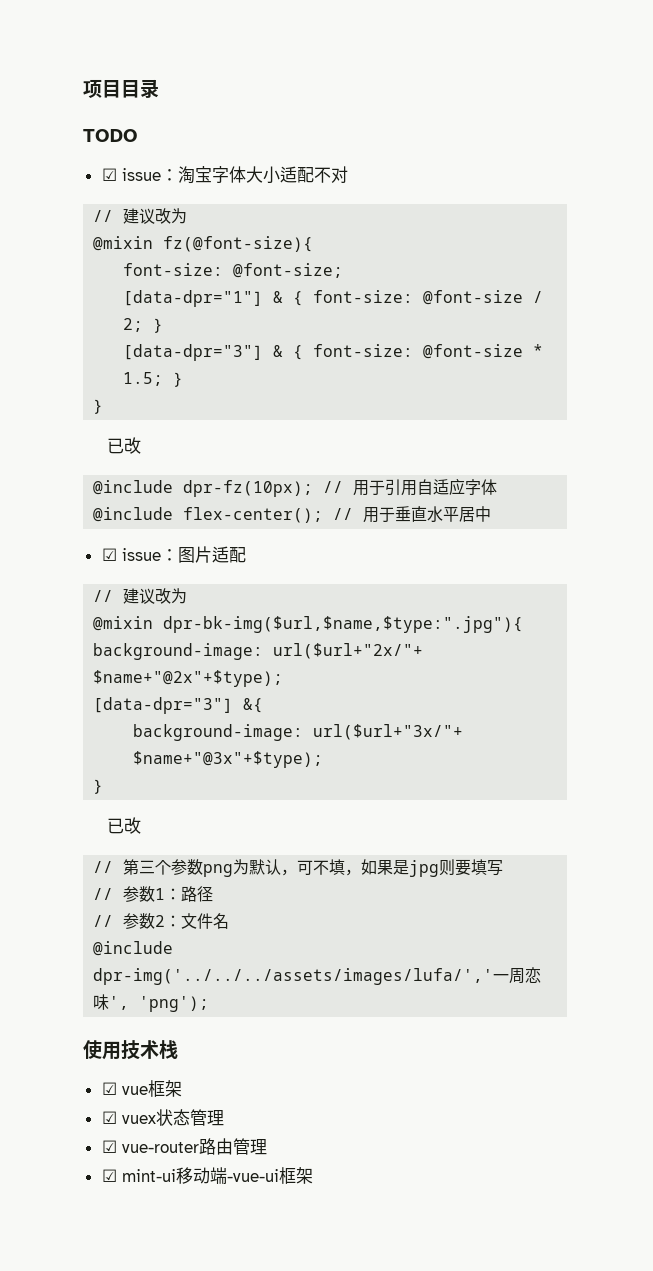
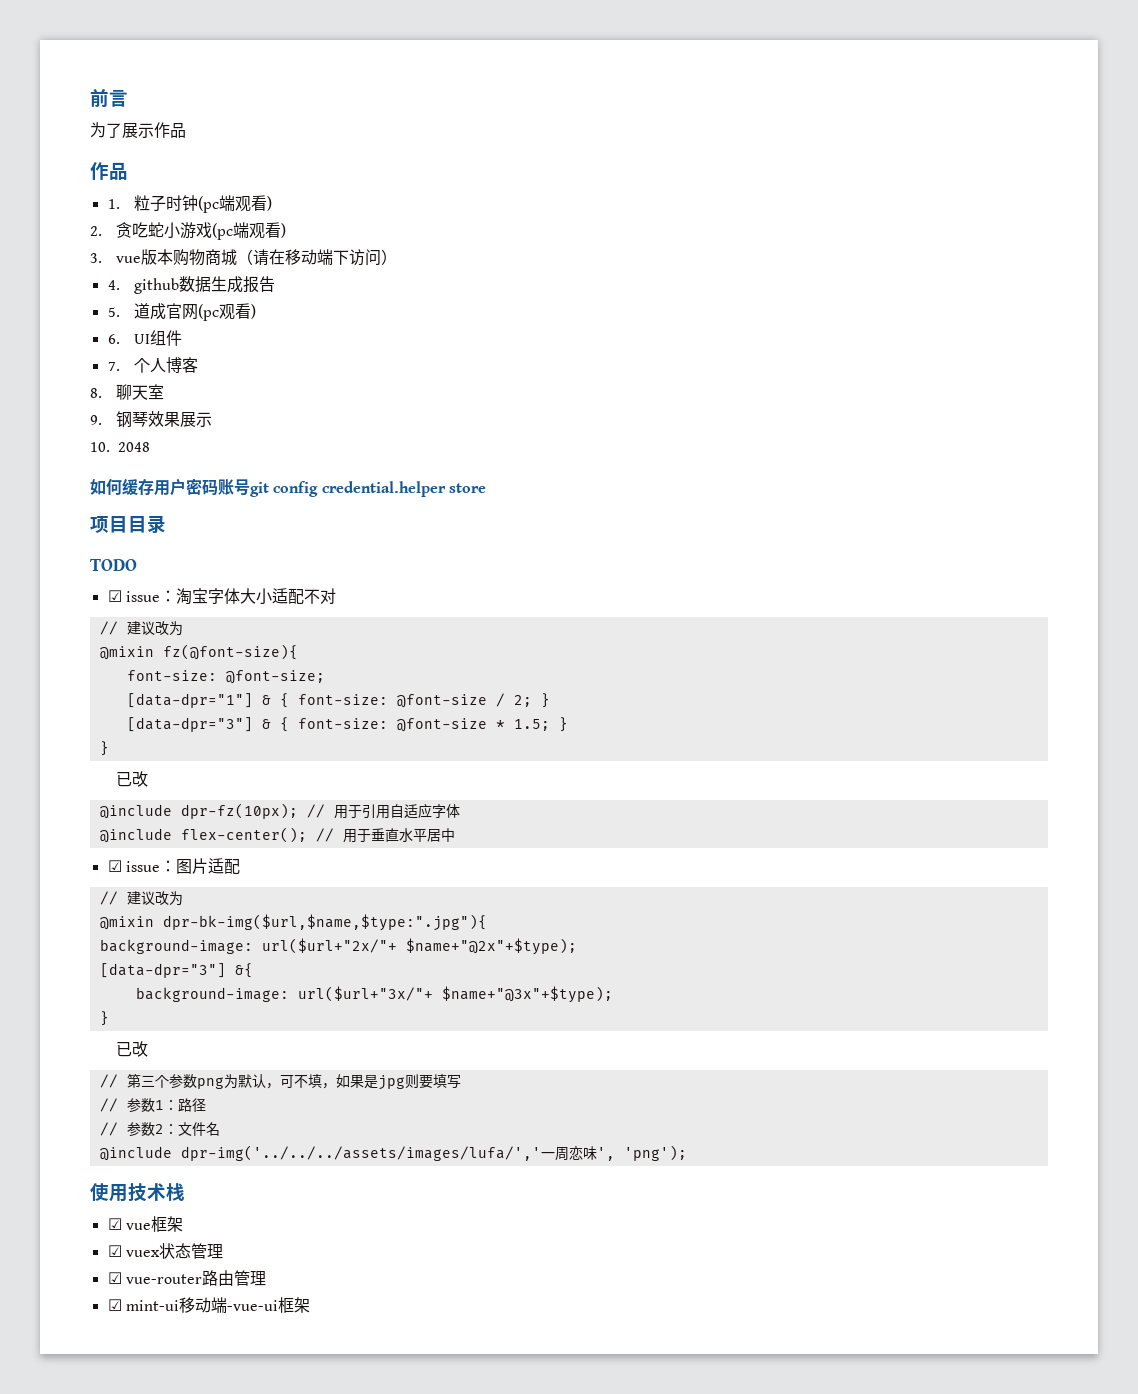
(83, 88) none -> [90,89,128,108] [90,122,186,138] [90,162,128,180] [107,195,272,213] [90,222,287,240] [90,249,398,266] [107,276,275,294] [107,303,256,321] [107,330,182,346] [107,357,198,373] [90,384,165,400] [90,411,213,428] [90,442,150,452] [90,478,486,497] 前言 // 为了展示作品 // 作品 // 1.粒子时钟(pc端观看) // 2.贪吃蛇小游戏(pc端观看) // 3. vue版本购物商城（请在移动端下访问） // 4. github数据生成报告 // 5.道成官网(pc观看) // 6. UI组件 // 7.个人博客 // 8.聊天室 // 9.钢琴效果展示 // 10. 2048 // 如何缓存用户密码账号git config credential.helper store //

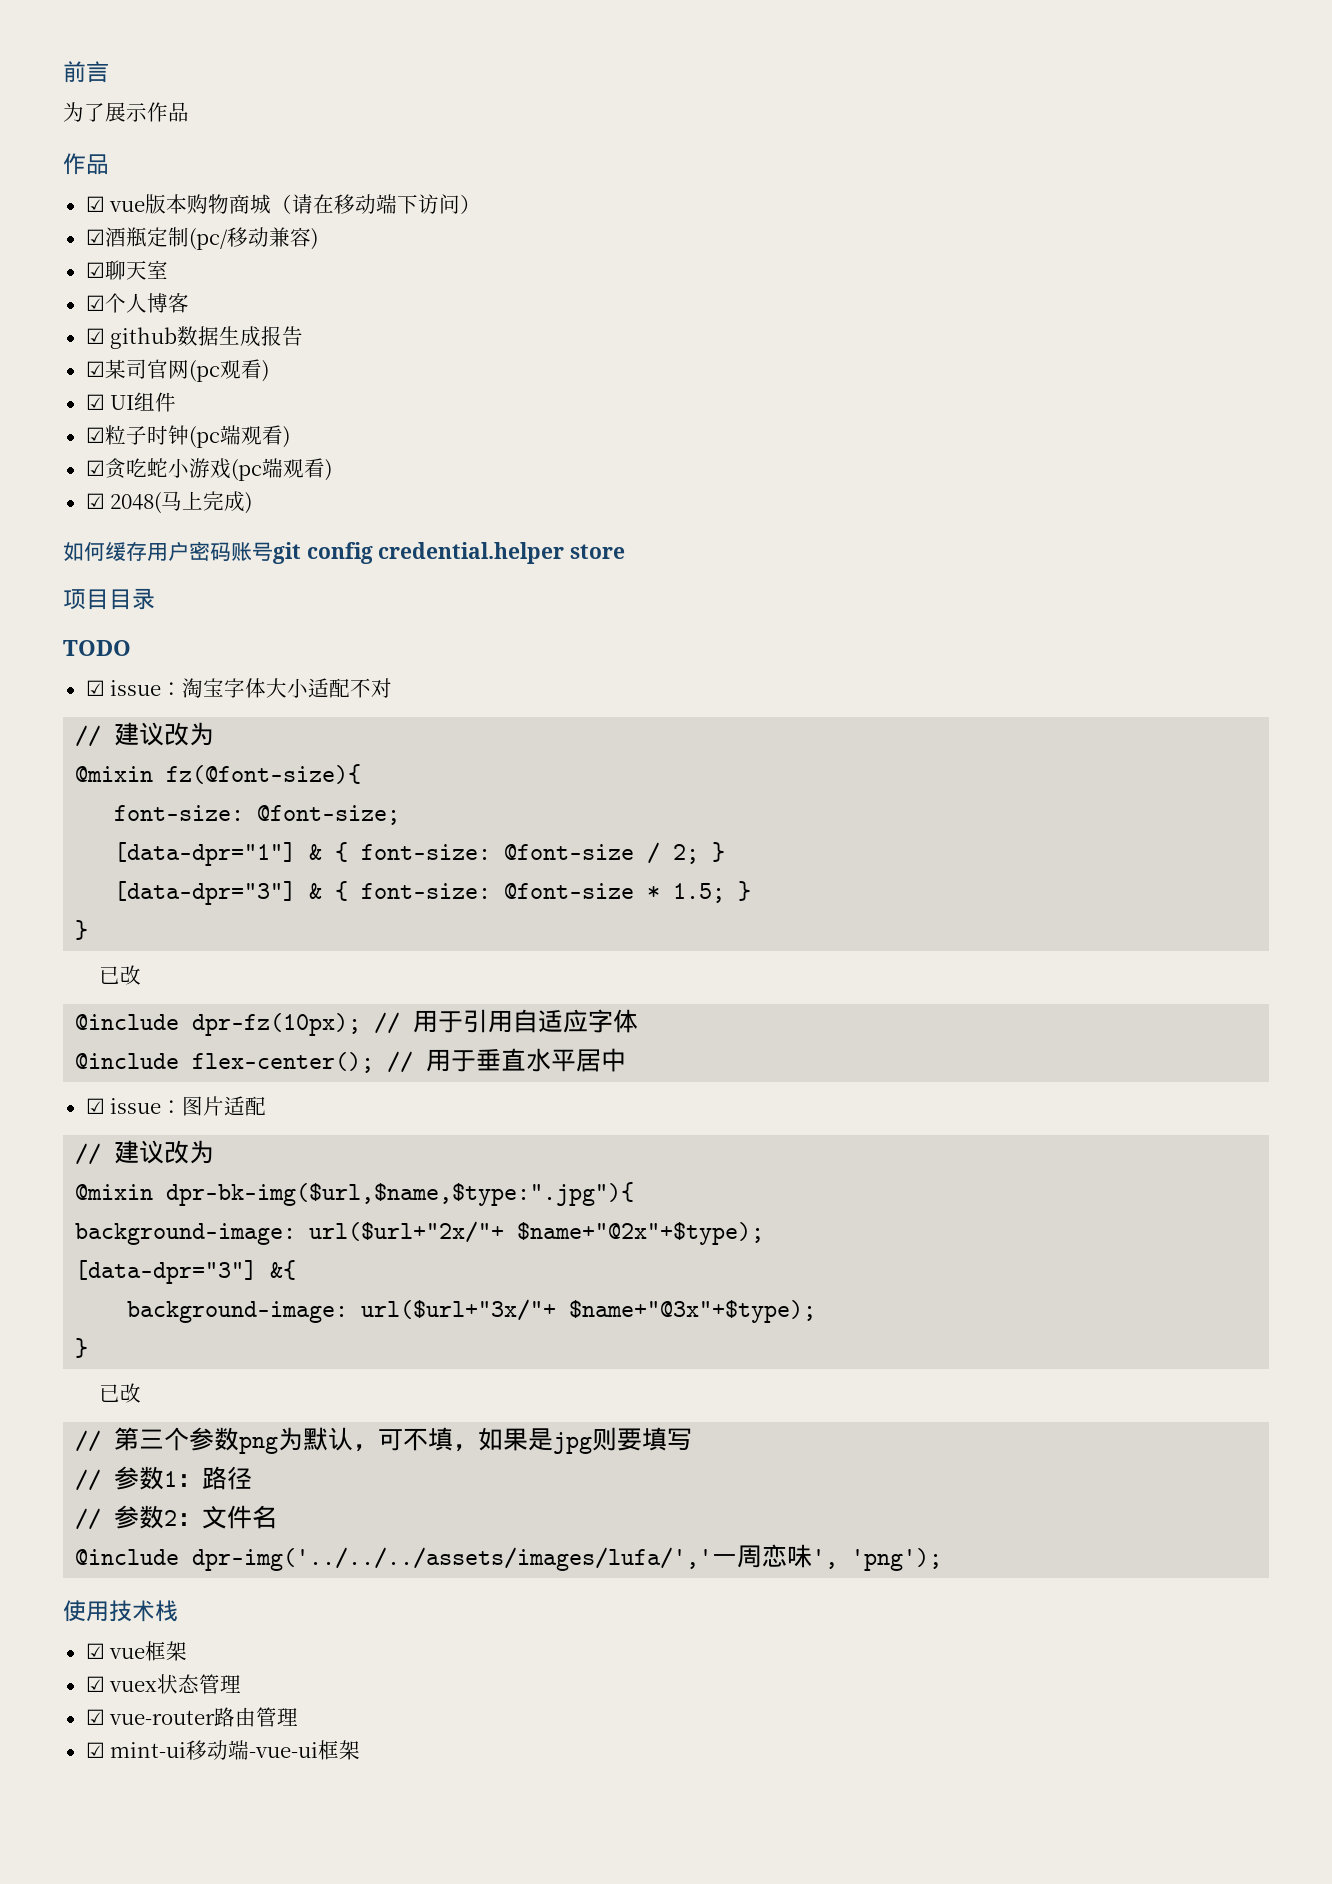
[107,195,272,213] [90,222,287,240] [90,253,102,263] 1.粒子时钟(pc端观看) // 2.贪吃蛇小游戏(pc端观看) // 3. -> [85,196,105,212] ☑
[107,280,120,290] 4. -> [85,227,318,250] [85,260,168,280] [85,293,189,313] [85,328,105,344] ☑酒瓶定制(pc/移动兼容) // ☑聊天室 // ☑个人博客 // ☑
[107,303,166,320] 5.道成 -> [85,359,147,379] ☑某司
[107,334,120,344] 6. -> [85,394,105,410] ☑
[107,357,198,373] [90,384,165,400] [90,411,213,428] [90,442,150,452] 7.个人博客 // 8.聊天室 // 9.钢琴效果展示 // 10. 2048 -> [85,425,290,448] [85,458,332,481] [85,491,253,514] ☑粒子时钟(pc端观看) // ☑贪吃蛇小游戏(pc端观看) // ☑ 2048(马上完成)

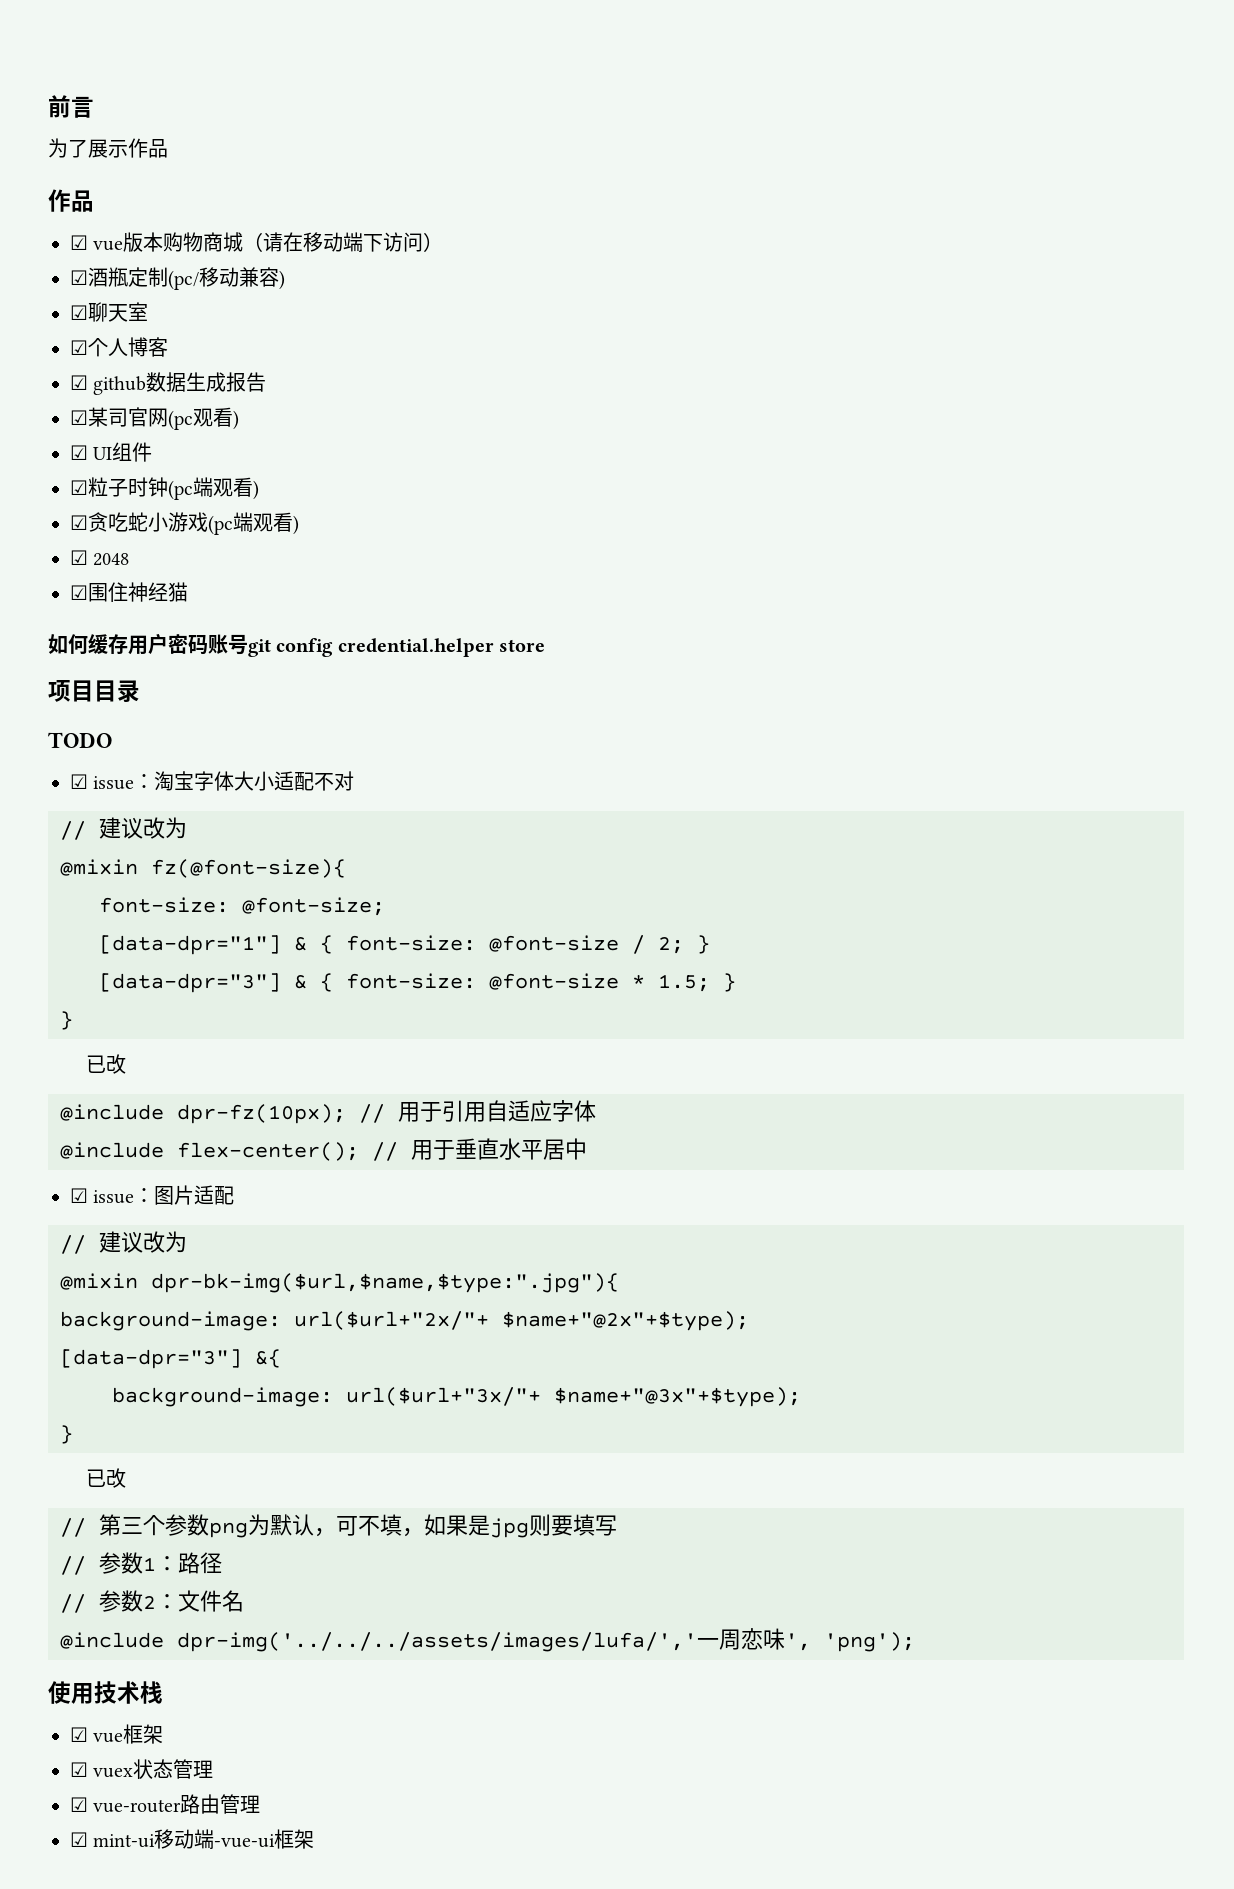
[110,491,253,514] 2048(马上完成) -> [93,553,130,566] [70,582,188,602] 2048 // ☑围住神经猫

